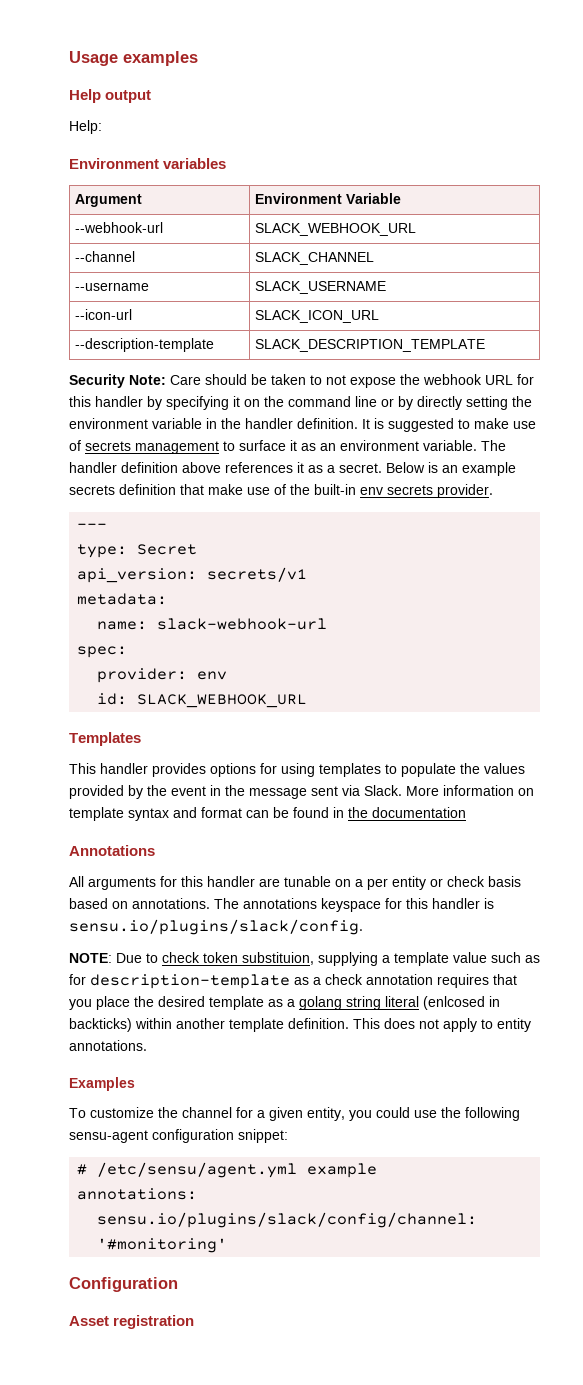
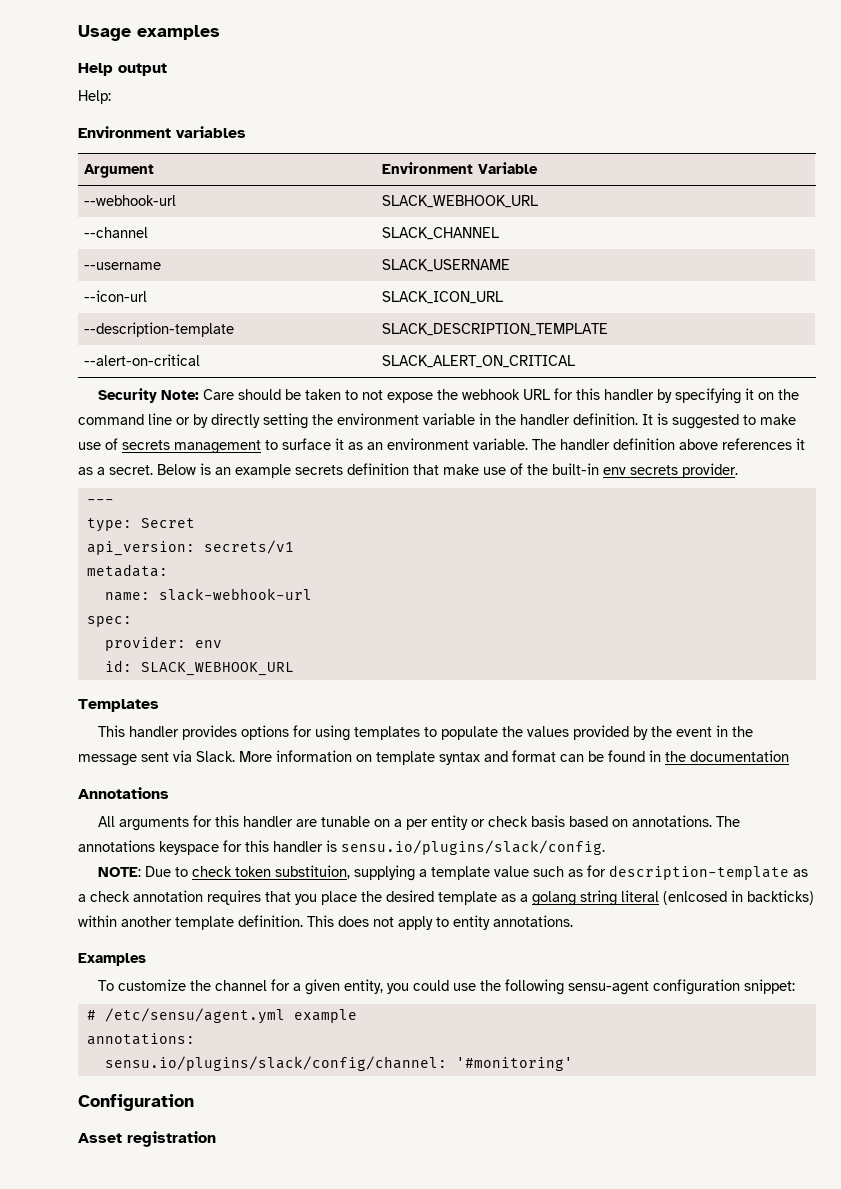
(485, 345) none -> [83,354,200,366] [381,355,575,368] // --alert-on-critical | SLACK_ALERT_ON_CRITICAL

